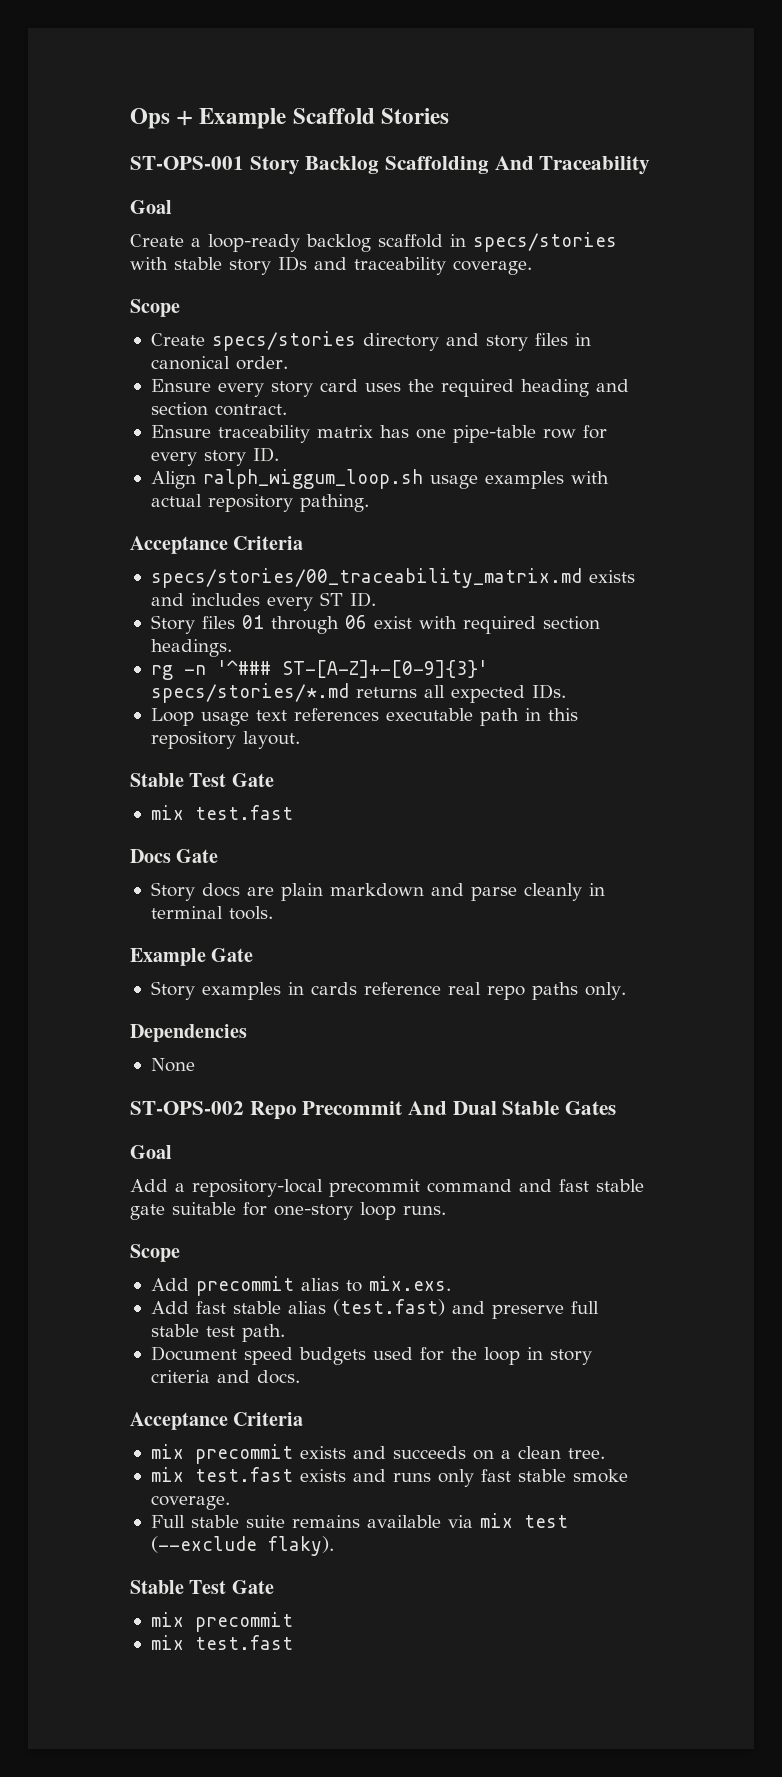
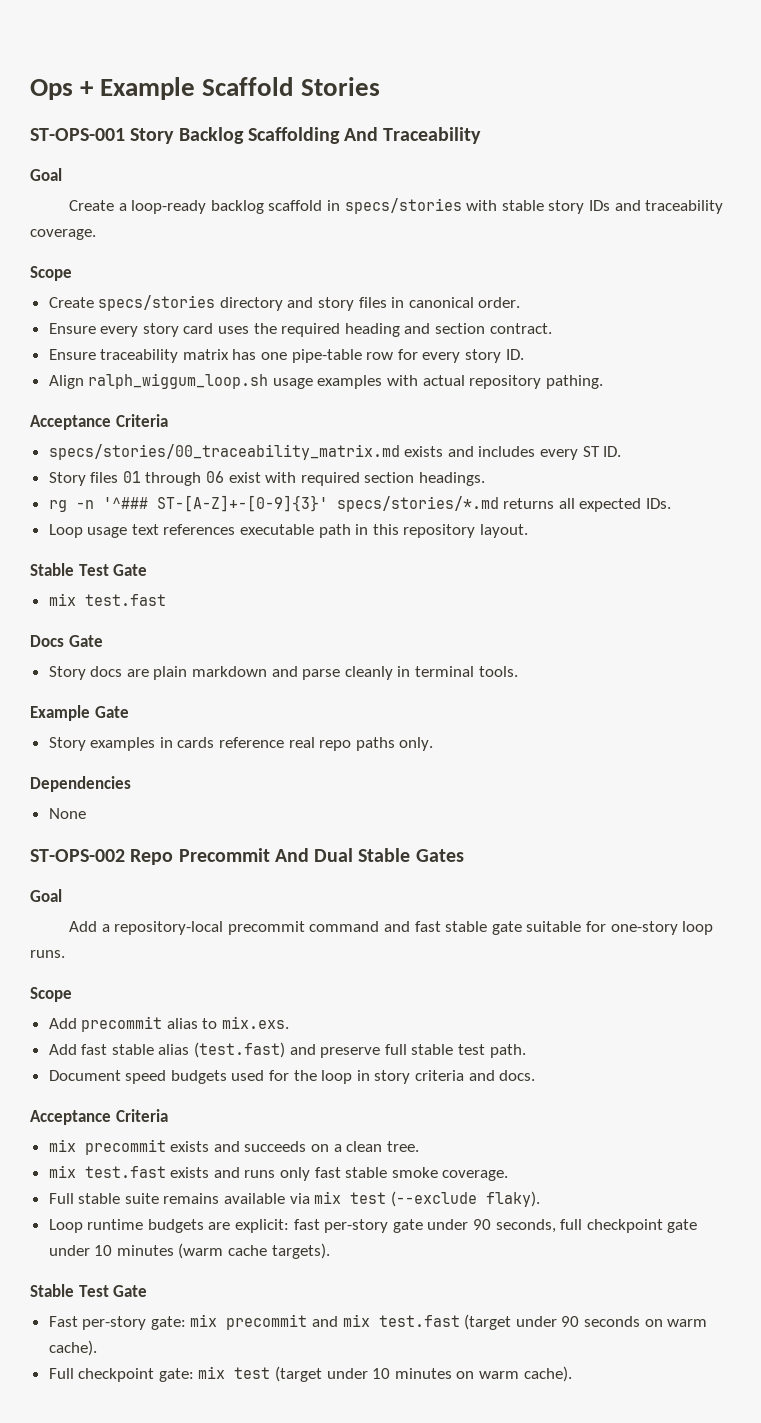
[130,1580,274,1594] [150,1612,293,1632] [150,1635,293,1650] // Stable Test Gate // mix precommit // mix test.fast -> [48,1219,698,1233] [48,1243,330,1259] [30,1284,148,1297] [48,1314,708,1330] [48,1340,97,1356] [48,1366,572,1382] // Loop runtime budgets are explicit: fast per-story gate under 90 seconds, full checkpoint gate under 10 minutes (warm cache targets). // Stable Test Gate // Fast per-story gate: mix precommit and mix test.fast (target under 90 seconds on warm cache). // Full checkpoint gate: mix test (target under 10 minutes on warm cache).

